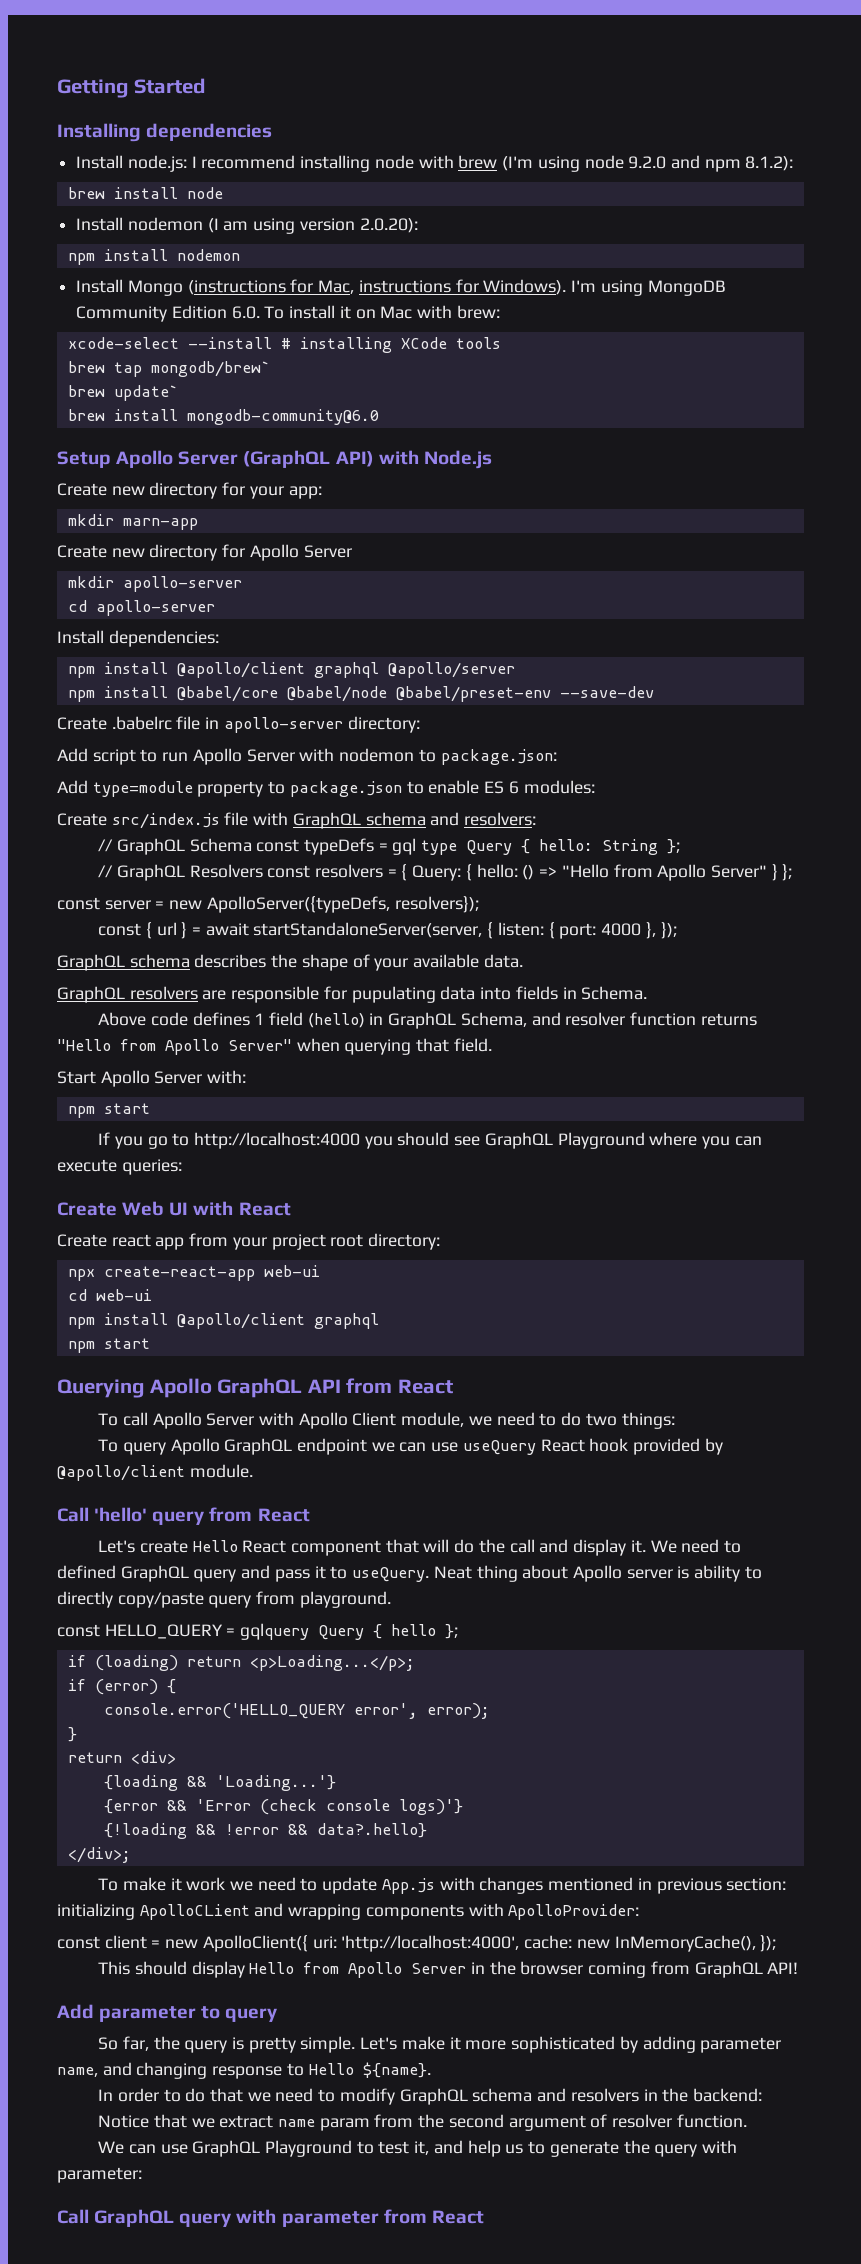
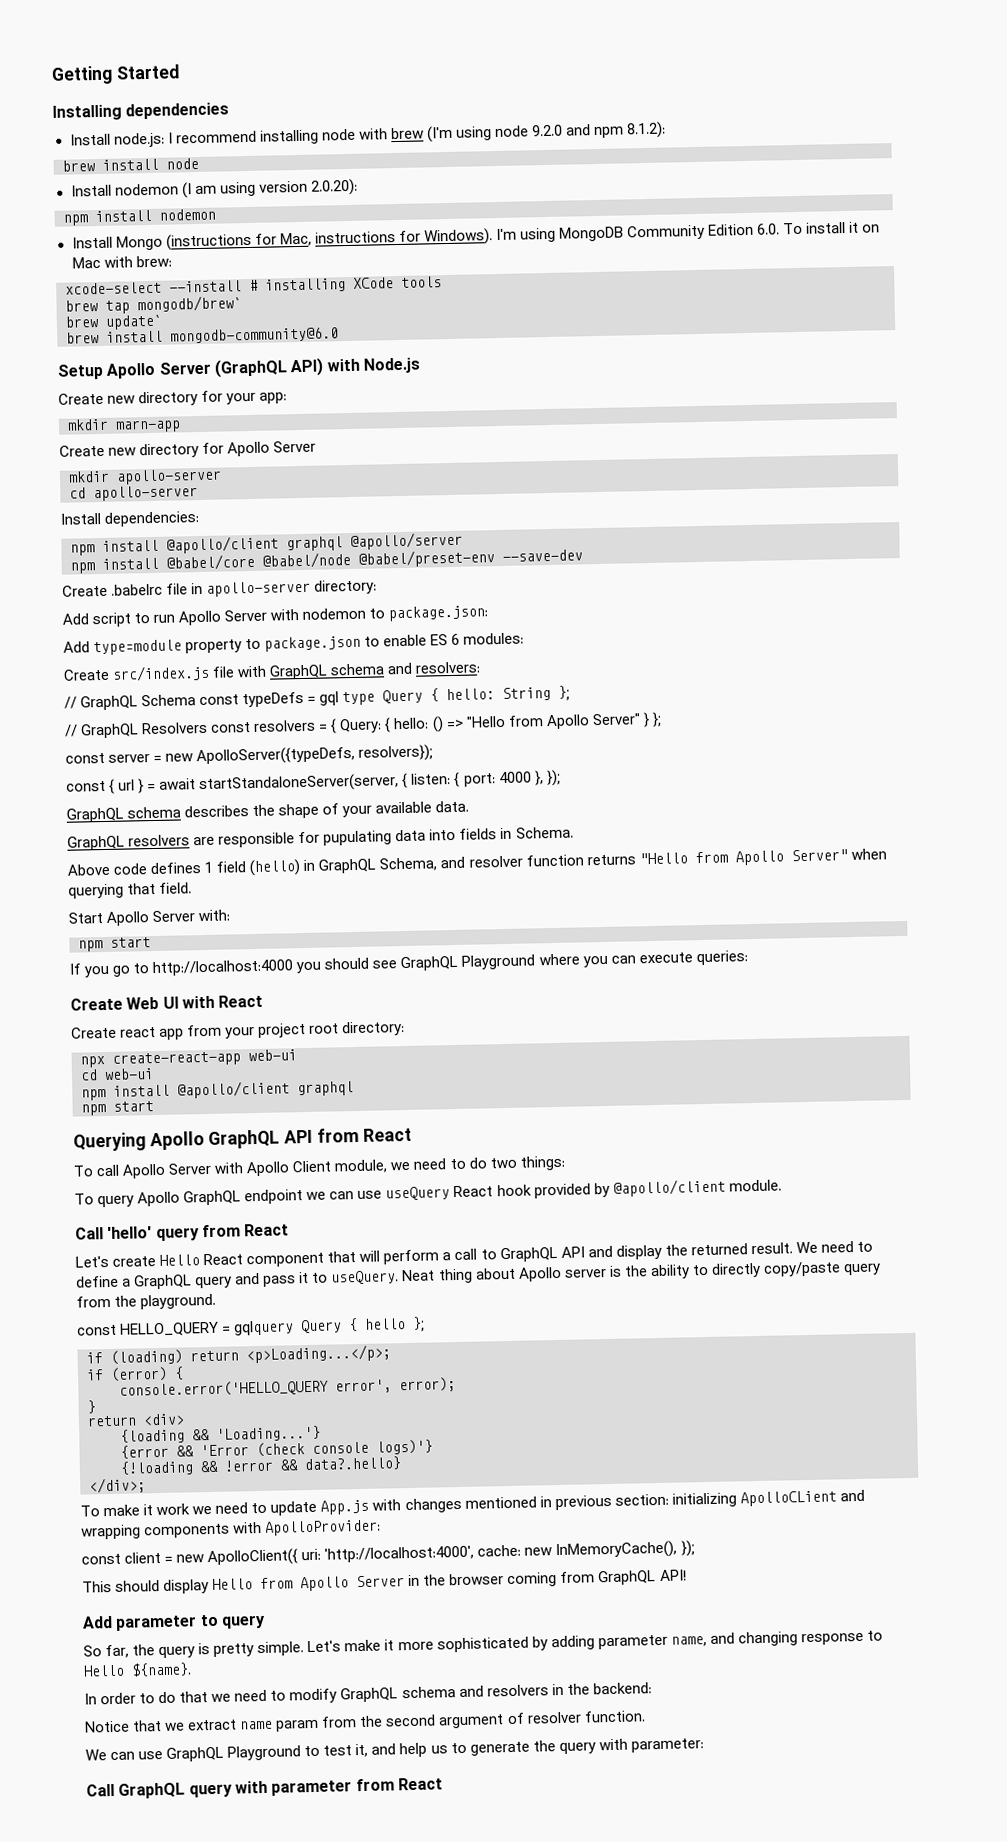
[454,1539,646,1556] do the call and display it. -> [383,1242,793,1265] perform a call to GraphQL API and display the returned result.
[57,1565,116,1579] defined -> [76,1275,132,1288] define a
(690, 1572) none -> [623,1265,648,1277] the
(296, 1598) none -> [114,1295,138,1307] the

